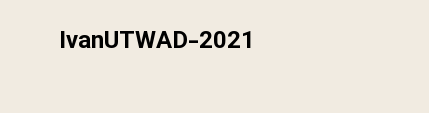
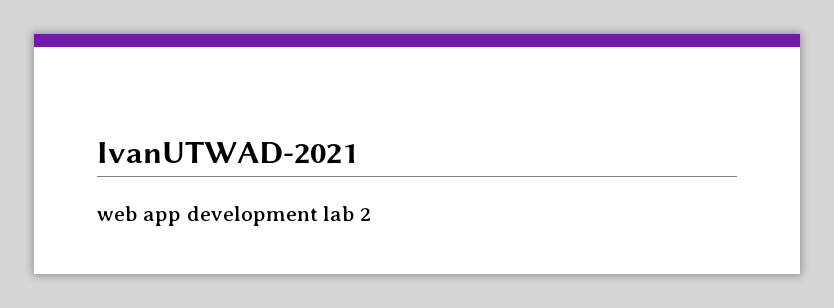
(255, 39) none -> [97,206,372,226] // web app development lab 2

